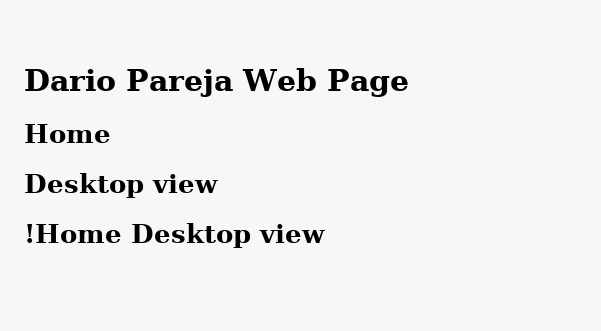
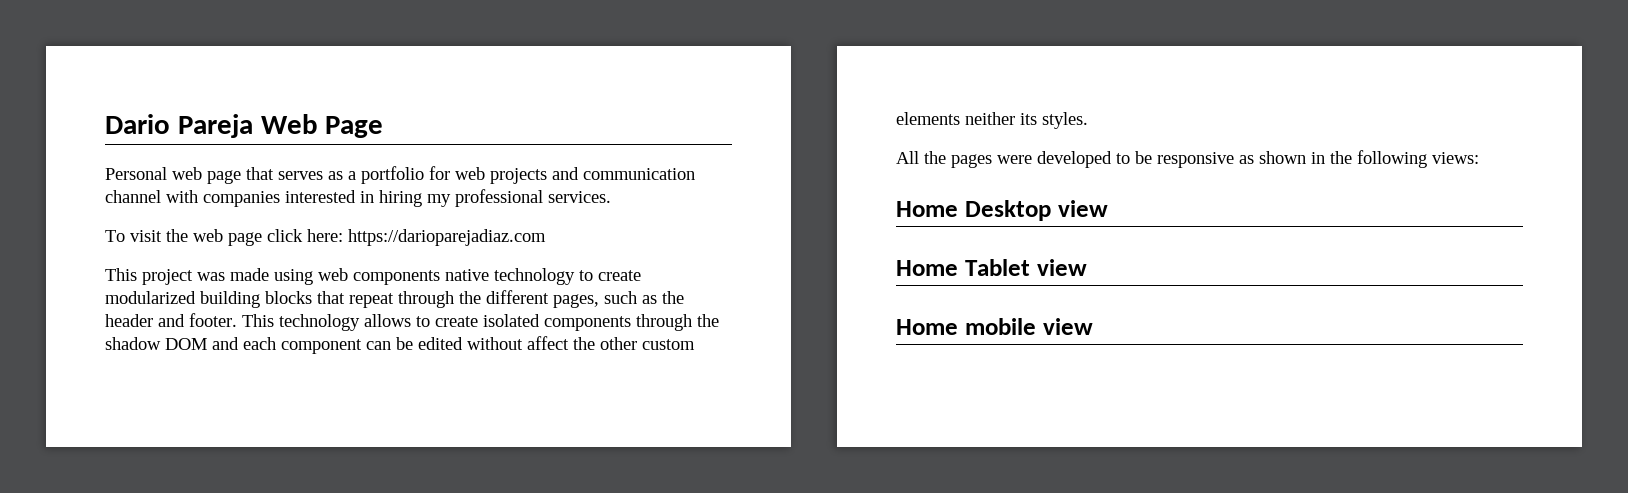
[24,124,111,143] // Home // -> [105,166,695,184] [105,189,611,207] [105,229,546,246] [105,268,641,285] [105,290,684,308] [105,313,719,331] [105,336,695,354] [896,112,1088,129] [896,150,1479,168] [896,201,958,217] // Personal web page that serves as a portfolio for web projects and communication channel with companies interested in hiring my professional services. // To visit the web page click here: https://darioparejadiaz.com // This project was made using web components native technology to create modularized building blocks that repeat through the different pages, such as the header and footer. This technology allows to create isolated components through the shadow DOM and each component can be edited without affect the other custom elements neither its styles. // All the pages were developed to be responsive as shown in the following views: // Home
[24,223,325,248] !Home Desktop view -> [896,259,1087,276] [896,318,1093,335] Home Tablet view // Home mobile view

